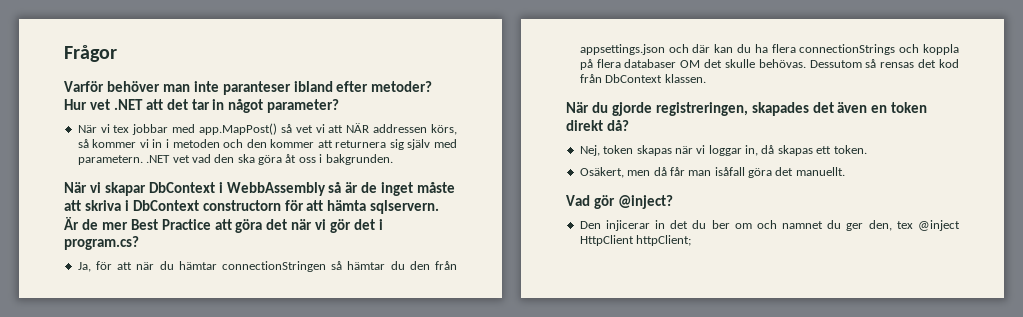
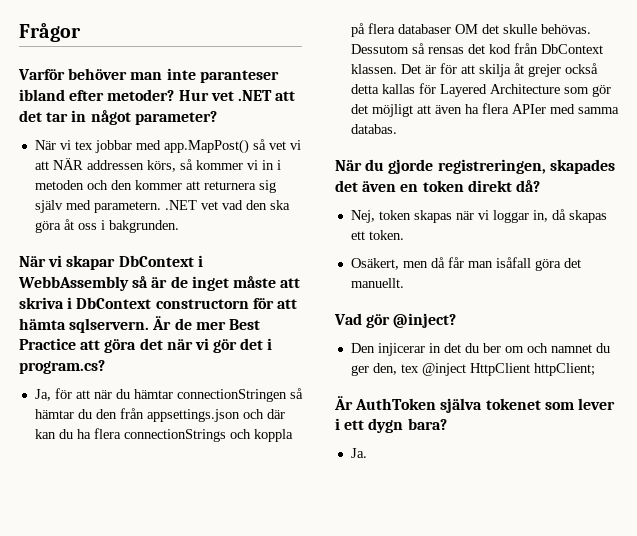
(706, 78) none -> [400,63,598,77] [350,83,611,97] [350,103,619,117] [350,124,397,134] Det är för att skilja åt grejer också detta kallas för Layered Architecture som gör det möjligt att även ha flera APIer med samma databas.
(692, 240) none -> [334,396,615,413] [335,418,447,433] [350,448,367,458] // Är AuthToken själva tokenet som lever i ett dygn bara? // Ja.

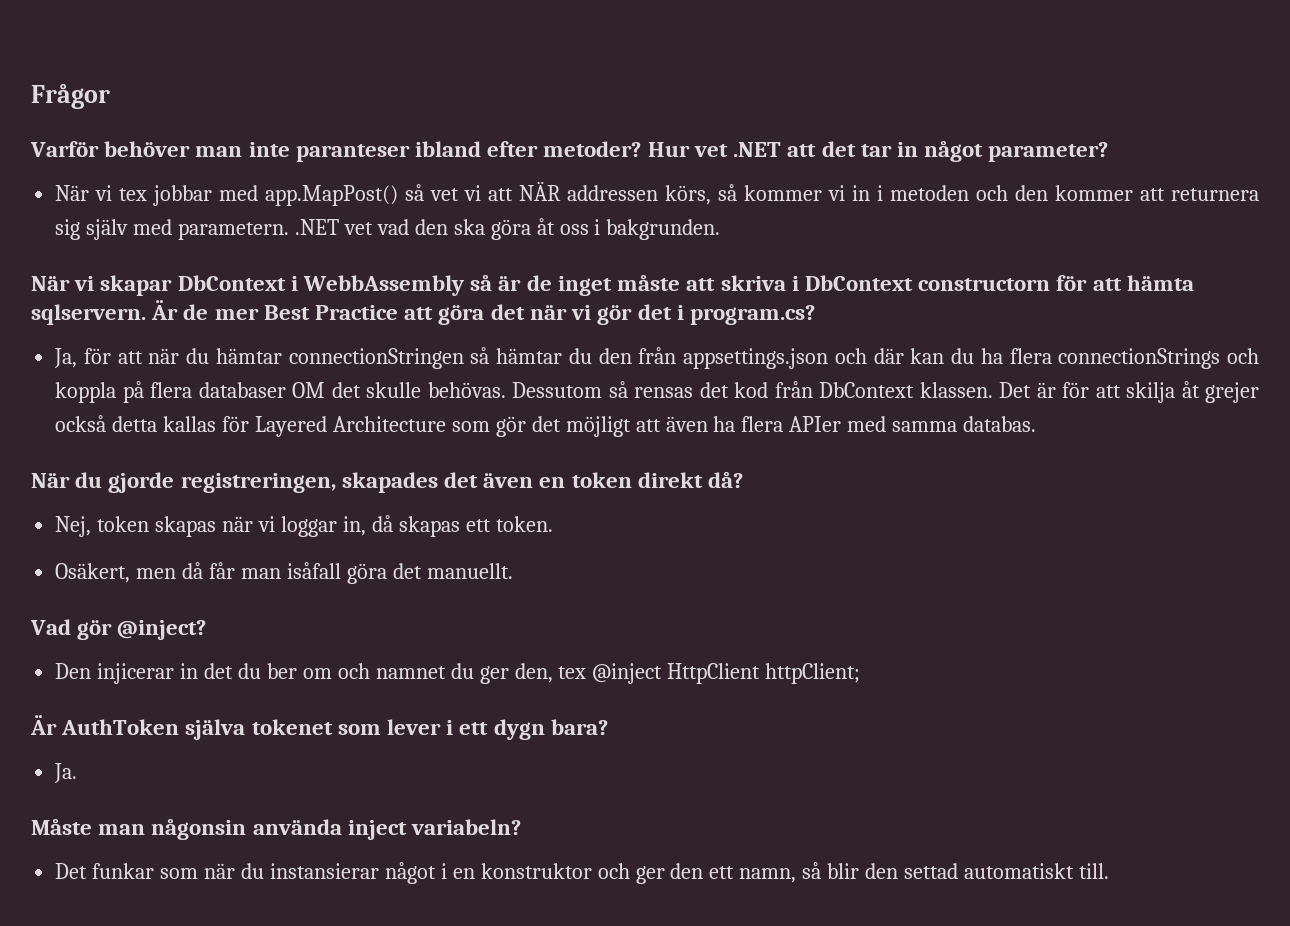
(367, 453) none -> [31,818,522,840] [55,862,1110,884] // Måste man någonsin använda inject variabeln? // Det funkar som när du instansierar något i en konstruktor och ger den ett namn, så blir den settad automatiskt till.

